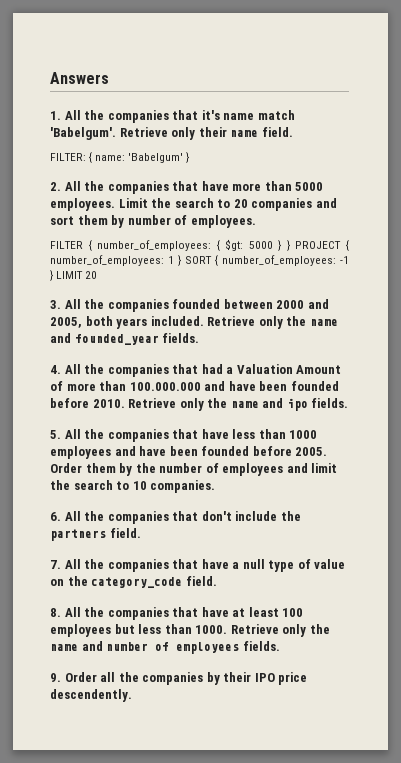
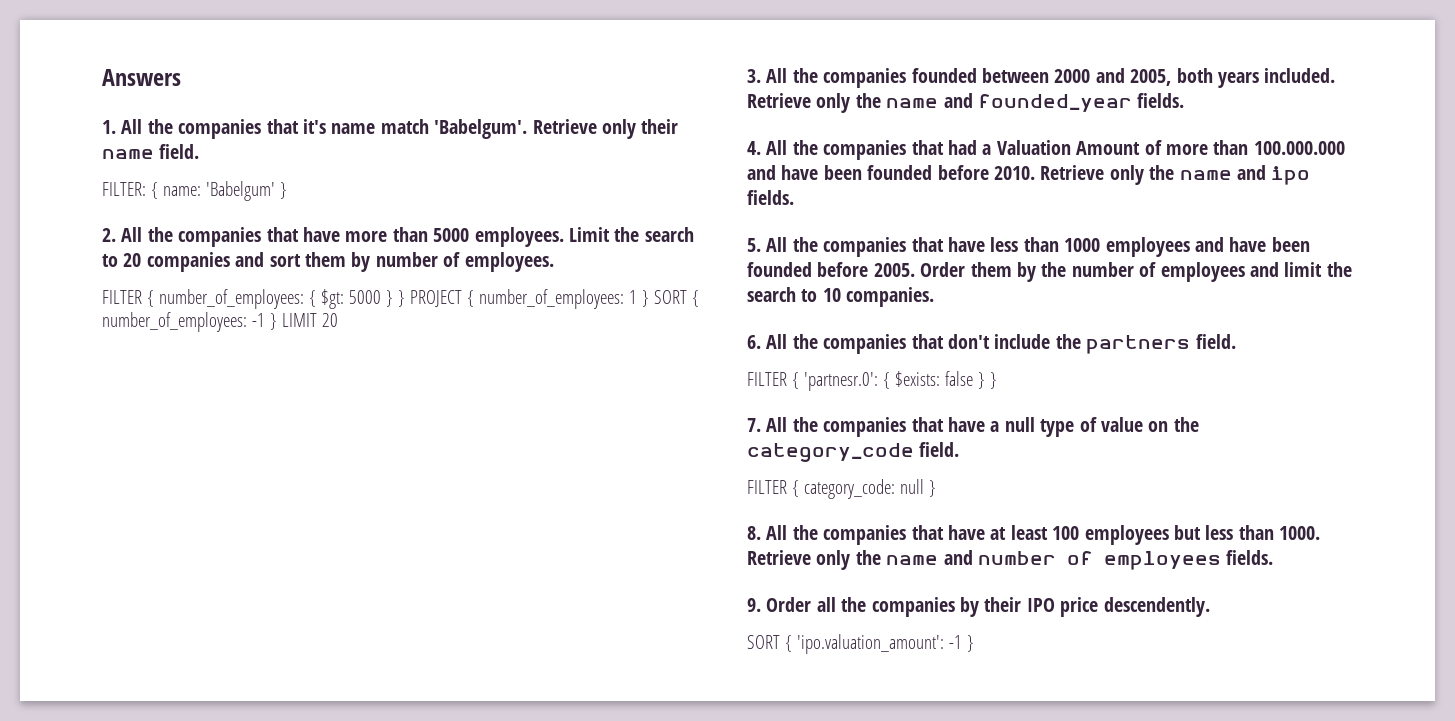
(141, 533) none -> [747,371,997,391] // FILTER { 'partnesr.0': { $exists: false } }
(217, 581) none -> [747,479,936,499] // FILTER { category_code: null }
(132, 695) none -> [747,634,974,654] // SORT { 'ipo.valuation_amount': -1 }

